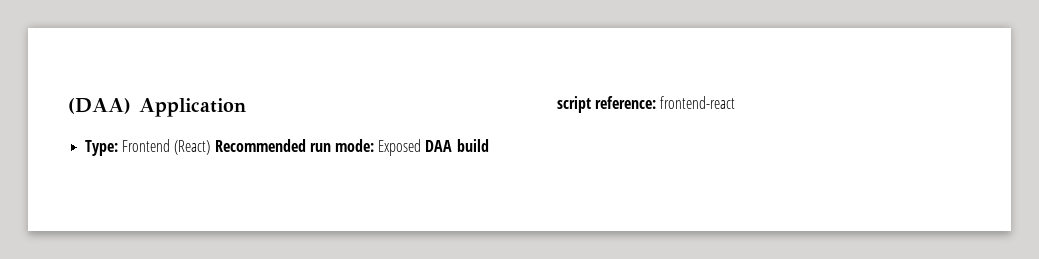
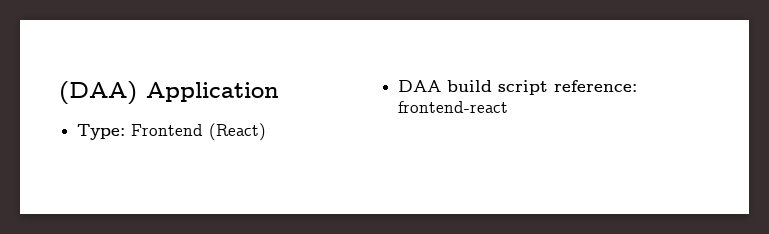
[214,139,422,156] Recommended run mode: Exposed -> (267, 132) //

